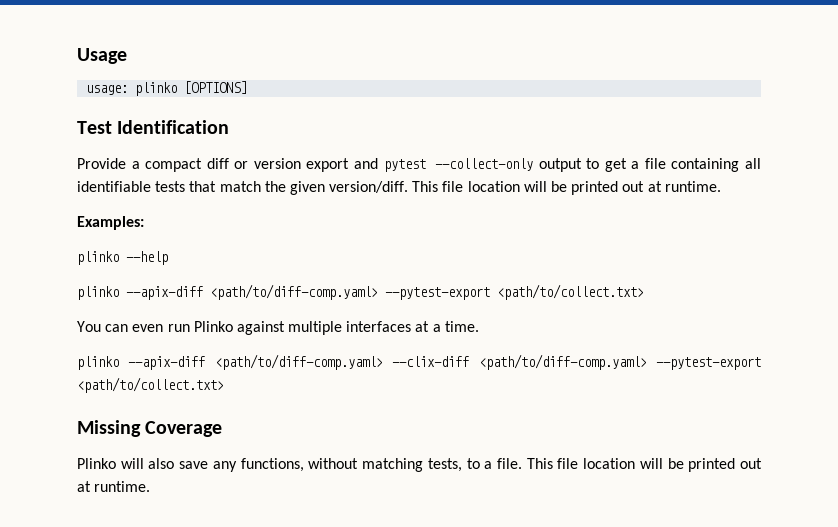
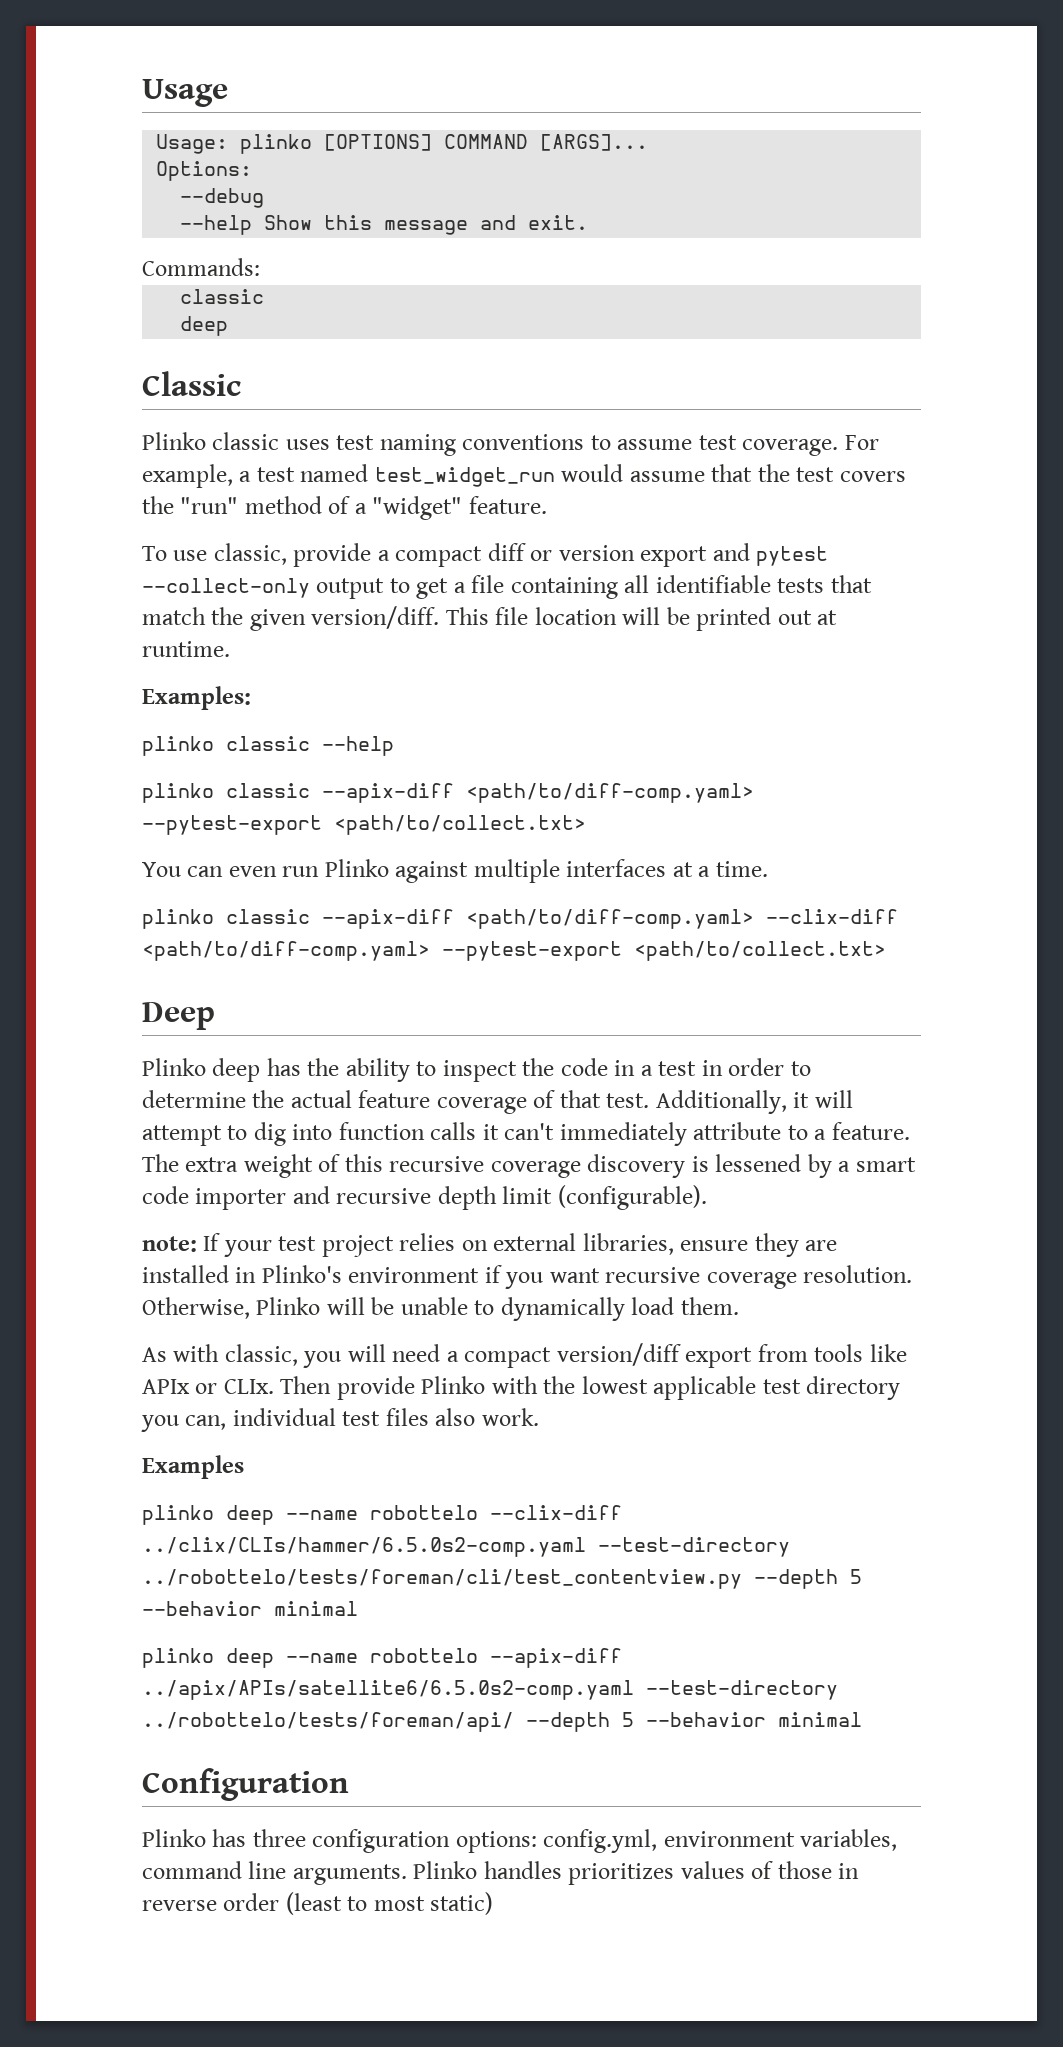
[86,85,129,95] usage: -> [156,134,229,154] Usage:
[77,120,230,134] [77,158,126,169] // Test Identification // Provide -> [444,134,649,151] [156,161,253,181] [180,188,265,208] [180,215,589,235] [142,258,260,276] [180,289,265,304] [180,316,229,336] [142,371,241,396] [142,432,879,456] [142,464,906,488] [142,496,547,520] [142,543,372,567] COMMAND [ARGS]... // Options: // --debug // --help Show this message and exit. // Commands: // classic // deep // Classic // Plinko classic uses test naming conventions to assume test coverage. For example, a test named test_widget_run would assume that the test covers the "run" method of a "widget" feature. // To use classic, provide
(119, 258) none -> [226,736,310,751] classic
(119, 293) none -> [226,783,310,798] classic
(119, 363) none -> [226,909,310,924] classic
[77,420,223,437] [77,458,762,472] [77,481,151,492] Missing Coverage // Plinko will also save any functions, without matching tests, to a file. This file location will be printed out at runtime. -> [142,1002,215,1030] [142,1058,811,1082] [142,1090,853,1114] [142,1122,910,1146] [142,1154,916,1178] [142,1185,707,1210] [142,1233,838,1257] [142,1265,913,1289] [142,1297,739,1321] [142,1343,907,1368] [142,1376,901,1400] [141,1408,539,1432] [142,1455,244,1479] [142,1505,622,1525] [142,1537,790,1557] [142,1569,862,1589] [142,1601,358,1616] [142,1648,622,1668] [142,1680,838,1700] [142,1712,862,1732] [142,1768,349,1801] [142,1829,898,1853] [142,1861,860,1885] [142,1892,494,1915] Deep // Plinko deep has the ability to inspect the code in a test in order to determine the actual feature coverage of that test. Additionally, it will attempt to dig into function calls it can't immediately attribute to a feature. The extra weight of this recursive coverage discovery is lessened by a smart code importer and recursive depth limit (configurable). // note: If your test project relies on external libraries, ensure they are installed in Plinko's environment if you want recursive coverage resolution. Otherwise, Plinko will be unable to dynamically load them. // As with classic, you will need a compact version/diff export from tools like APIx or CLIx. Then provide Plinko with the lowest applicable test directory you can, individual test files also work. // Examples // plinko deep --name robottelo --clix-diff ../clix/CLIs/hammer/6.5.0s2-comp.yaml --test-directory ../robottelo/tests/foreman/cli/test_contentview.py --depth 5 --behavior minimal // plinko deep --name robottelo --apix-diff ../apix/APIs/satellite6/6.5.0s2-comp.yaml --test-directory ../robottelo/tests/foreman/api/ --depth 5 --behavior minimal // Configuration // Plinko has three configuration options: config.yml, environment variables, command line arguments. Plinko handles prioritizes values of those in reverse order (least to most static)

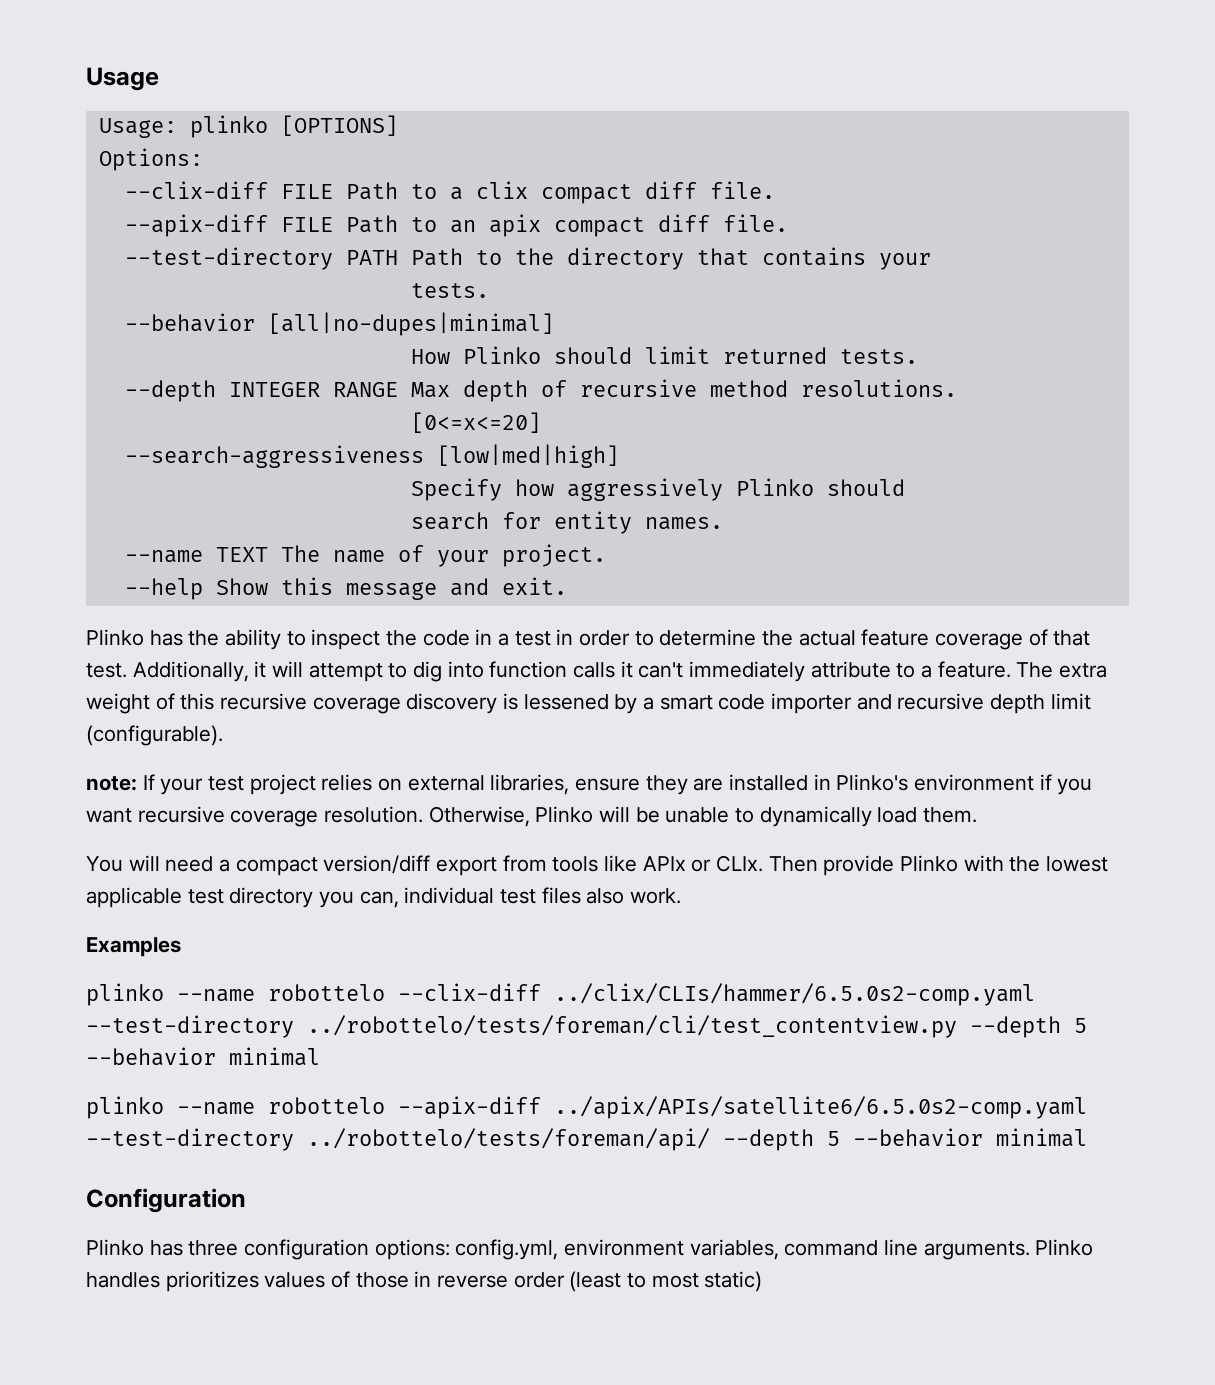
[444,134,649,151] COMMAND [ARGS]... -> (398, 125) none
[180,188,265,208] --debug -> [124,181,775,204] [124,214,788,237] [124,247,931,270] [410,283,489,298] [124,312,554,336] [410,346,918,364] [124,379,957,402] [410,412,541,433] [124,444,619,468] [410,478,905,501] [410,511,723,534] [124,544,606,567] --clix-diff FILE Path to a clix compact diff file. // --apix-diff FILE Path to an apix compact diff file. // --test-directory PATH Path to the directory that contains your // tests. // --behavior [all|no-dupes|minimal] // How Plinko should limit returned tests. // --depth INTEGER RANGE Max depth of recursive method resolutions. // [0<=x<=20] // --search-aggressiveness [low|med|high] // Specify how aggressively Plinko should // search for entity names. // --name TEXT The name of your project.
[142,258,260,276] [180,289,265,304] [180,316,229,336] [142,371,241,396] [142,432,879,456] [142,464,906,488] [142,496,547,520] [142,543,829,567] [142,575,872,599] [142,606,838,631] [142,641,230,657] [142,686,251,710] [142,736,394,756] [142,783,754,803] [142,815,586,835] [142,859,768,883] [142,909,898,929] [142,941,886,961] [142,1002,215,1030] [142,1058,261,1082] Commands: // classic // deep // Classic // Plinko classic uses test naming conventions to assume test coverage. For example, a test named test_widget_run would assume that the test covers the "run" method of a "widget" feature. // To use classic, provide a compact diff or version export and pytest --collect-only output to get a file containing all identifiable tests that match the given version/diff. This file location will be printed out at runtime. // Examples: // plinko classic --help // plinko classic --apix-diff <path/to/diff-comp.yaml> --pytest-export <path/to/collect.txt> // You can even run Plinko against multiple interfaces at a time. // plinko classic --apix-diff <path/to/diff-comp.yaml> --clix-diff <path/to/diff-comp.yaml> --pytest-export <path/to/collect.txt> // Deep // Plinko deep -> [86,629,144,646] Plinko
[142,1344,342,1368] As with classic, you -> [86,856,123,872] You
[226,1505,274,1525] deep -> (164, 994) none
[226,1648,274,1668] deep -> (164, 1107) none

